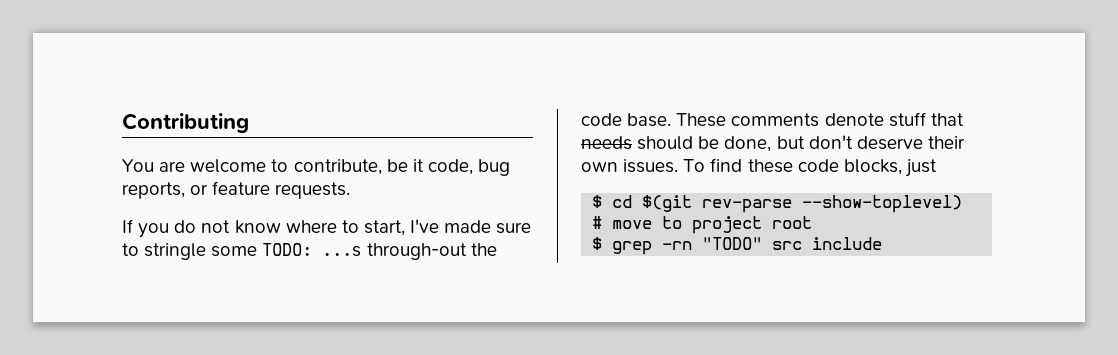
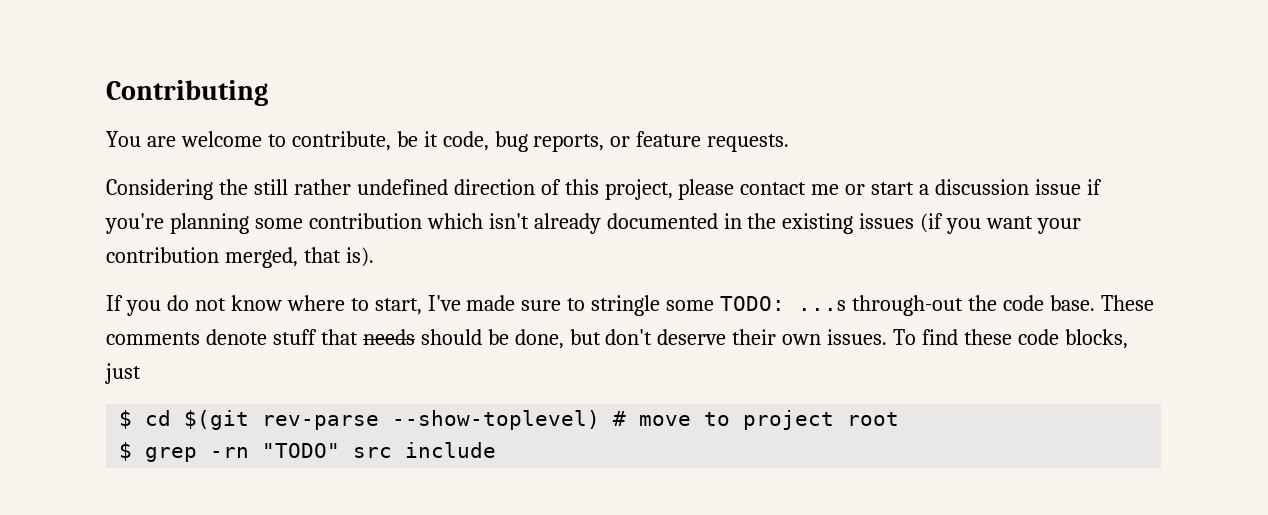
(351, 190) none -> [106,179,1102,200] [105,213,1082,234] [106,247,374,268] // Considering the still rather undefined direction of this project, please contact me or start a discussion issue if you're planning some contribution which isn't already documented in the existing issues (if you want your contribution merged, that is).

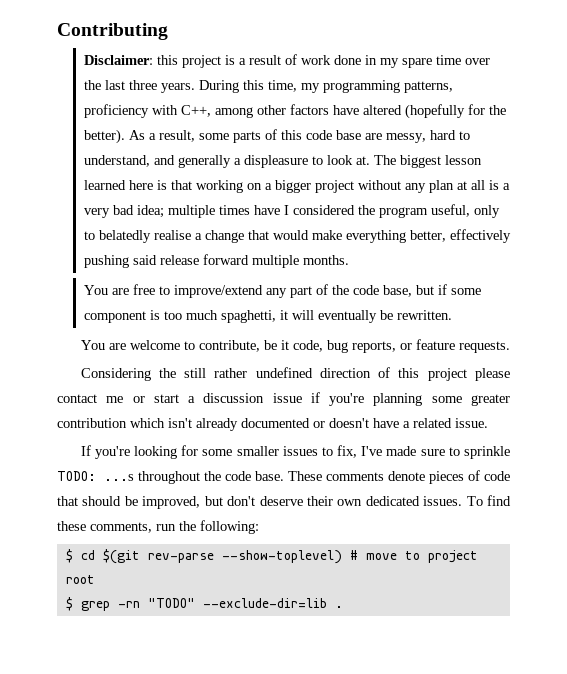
(268, 93) none -> [83,54,490,68] [83,80,453,93] [83,104,506,119] [83,129,470,144] [83,155,482,168] [83,180,510,193] [83,204,500,218] [83,229,511,243] [83,254,349,268] [83,284,481,298] [83,310,452,323] // Disclaimer: this project is a result of work done in my spare time over the last three years. During this time, my programming patterns, proficiency with C++, among other factors have altered (hopefully for the better). As a result, some parts of this code base are messy, hard to understand, and generally a displeasure to look at. The biggest lesson learned here is that working on a bigger project without any plan at all is a very bad idea; multiple times have I considered the program useful, only to belatedly realise a change that would make everything better, effectively pushing said release forward multiple months. // You are free to improve/extend any part of the code base, but if some component is too much spaghetti, it will eventually be rewritten.
[604,179,673,200] project, -> [427,368,467,381] project
(303, 223) none -> [471,394,510,406] greater
[723,213,1082,234] [106,247,374,268] [106,295,422,316] in the existing issues (if you want your contribution merged, that is). // If you do not know where to start, -> [313,418,488,428] [80,445,358,459] or doesn't have a related issue. // If you're looking for some smaller issues to fix,
[591,295,715,316] stringle some -> [463,446,510,459] sprinkle
[852,295,964,316] through-out -> [138,471,200,484] throughout
[272,329,415,345] stuff that needs -> [429,470,510,484] [57,496,78,506] pieces of code that
[514,329,564,349] done, -> [142,496,201,509] improved,
(822, 339) none -> [365,496,420,506] dedicated
[1017,329,1128,349] [105,363,141,384] code blocks, just -> [90,520,259,534] comments, run the following:
[353,442,497,458] src include -> [202,598,343,608] --exclude-dir=lib .

